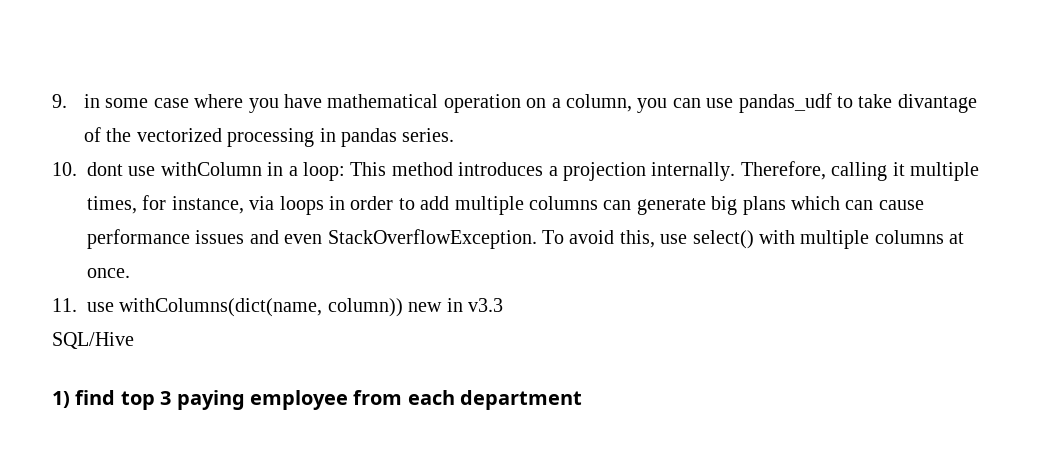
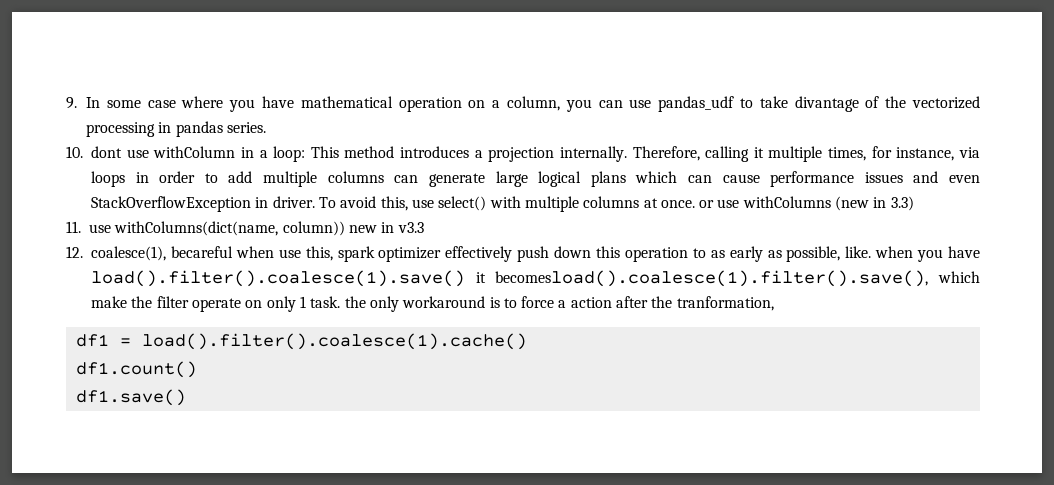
[84,94,101,108] in -> [86,97,101,108] In
[711,196,738,215] big -> [495,171,582,187] large logical
[327,229,537,249] StackOverflowException. -> [91,196,315,212] StackOverflowException in driver.
(130, 273) none -> [699,196,914,211] or use withColumns (new in 3.3)
[52,332,134,349] [52,390,583,410] SQL/Hive // 1) find top 3 paying employee from each department -> [66,246,980,262] [91,270,980,287] [91,296,774,312] [75,333,527,350] [75,361,197,378] [75,389,186,406] 12. coalesce(1), becareful when use this, spark optimizer effectively push down this operation to as early as possible, like. when you have load().filter().coalesce(1).save() it becomesload().coalesce(1).filter().save(), which make the filter operate on only 1 task. the only workaround is to force a action after the tranformation, // df1 = load().filter().coalesce(1).cache() // df1.count() // df1.save()

